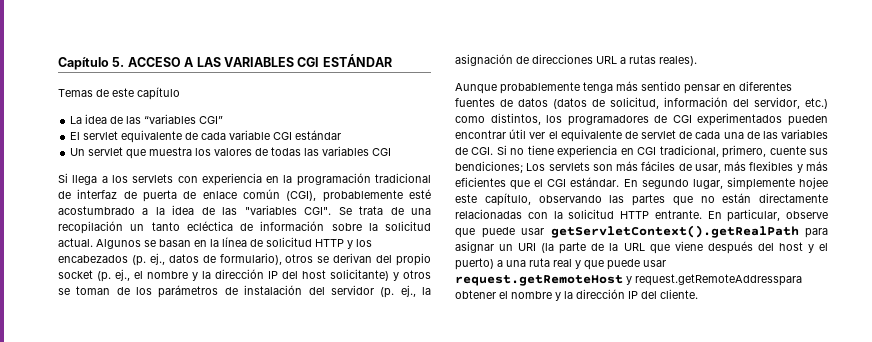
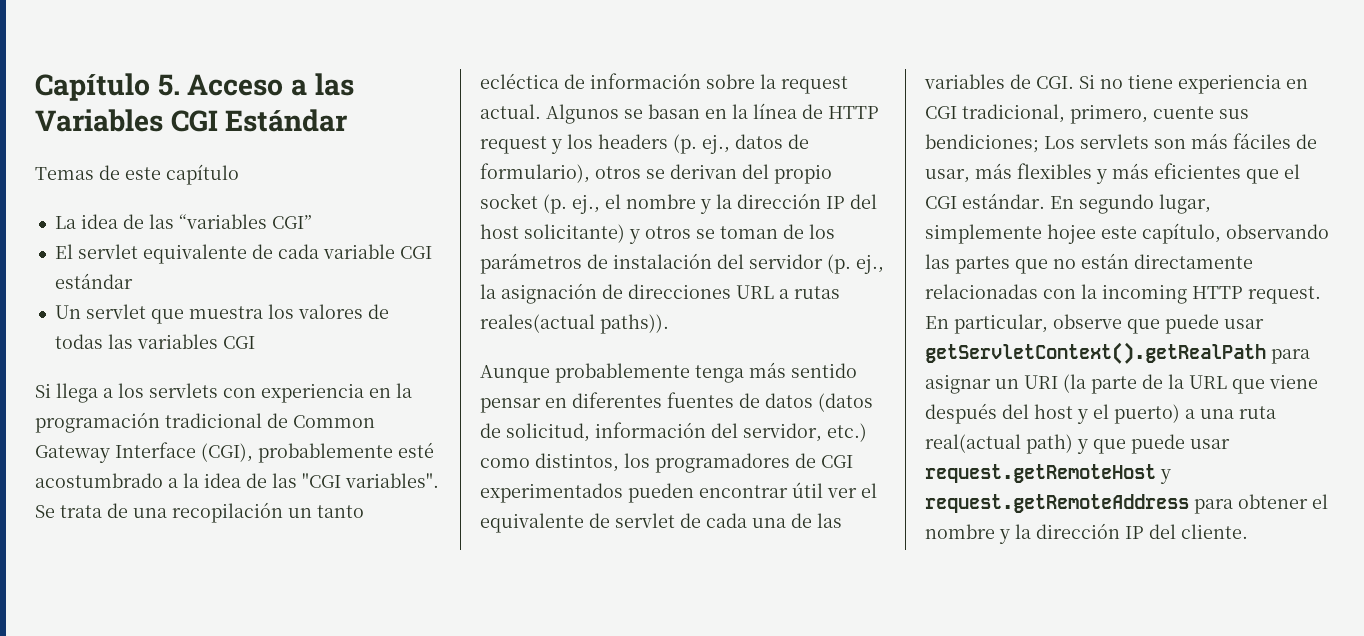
[127,54,392,67] ACCESO A LAS VARIABLES CGI ESTÁNDAR -> [187,73,354,96] [35,109,348,132] Acceso a las Variables CGI Estándar
[77,189,280,202] interfaz de puerta de enlace común -> [293,415,375,428] [35,442,196,463] Common Gateway Interface
[244,205,332,215] "variables CGI". -> [302,473,439,488] "CGI variables".
[385,221,431,231] solicitud -> [781,76,848,94] request
[266,237,344,247] solicitud HTTP -> [828,106,879,119] [480,136,547,154] HTTP request
[58,255,128,263] encabezados -> [598,134,668,149] headers
[659,56,697,66] reales). -> [480,314,669,334] reales(actual paths)).
[568,209,702,219] solicitud HTTP entrante. -> [1102,284,1321,304] incoming HTTP request.
[553,259,572,267] real -> [925,434,1073,454] real(actual path)
[635,274,802,286] request.getRemoteAddresspara -> [925,494,1233,514] request.getRemoteAddress para

